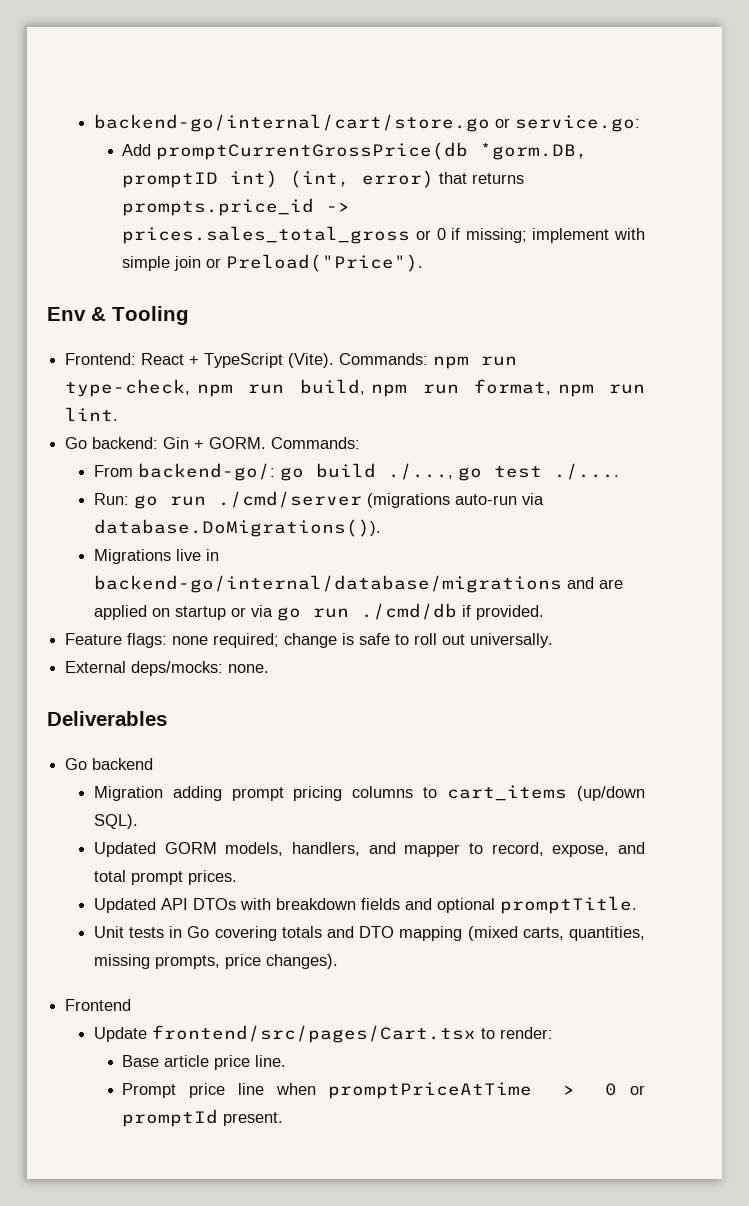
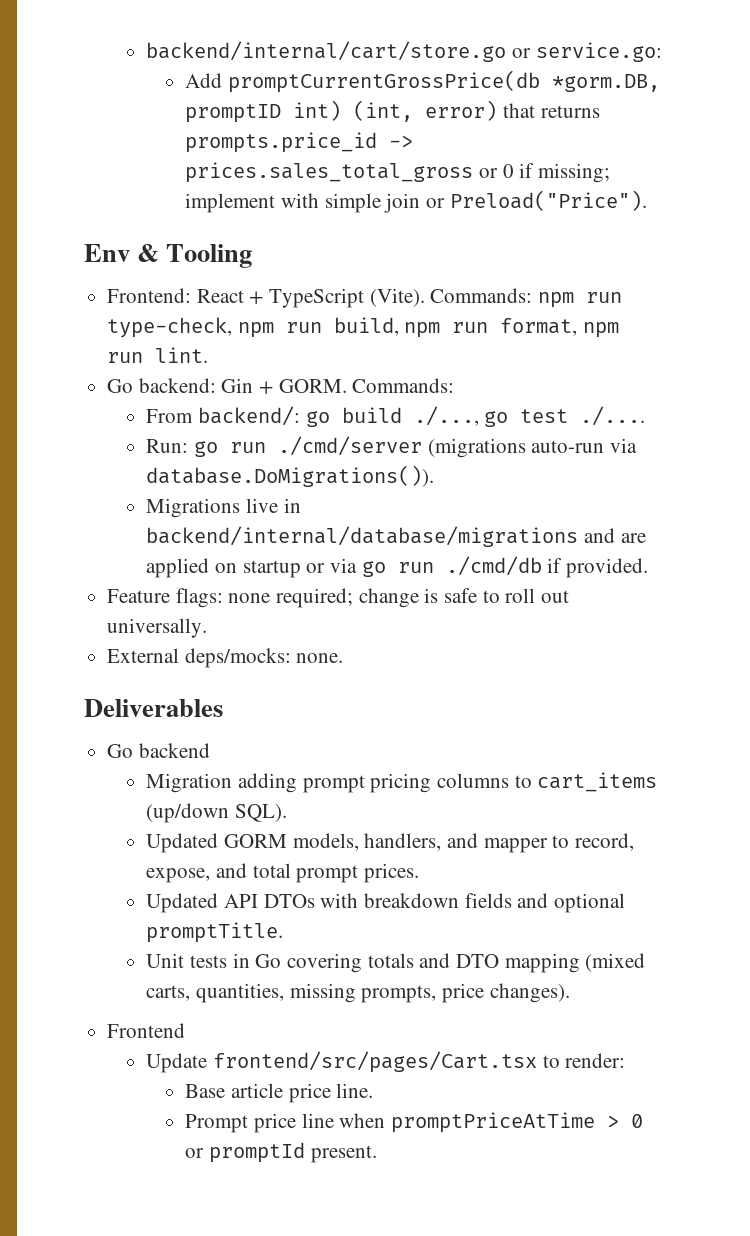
[93,114,490,132] backend-go/internal/cart/store.go -> [146,41,507,62] backend/internal/cart/store.go
[137,463,275,481] backend-go/: -> [197,406,300,426] backend/:
[93,575,562,593] backend-go/internal/database/migrations -> [146,526,579,547] backend/internal/database/migrations

